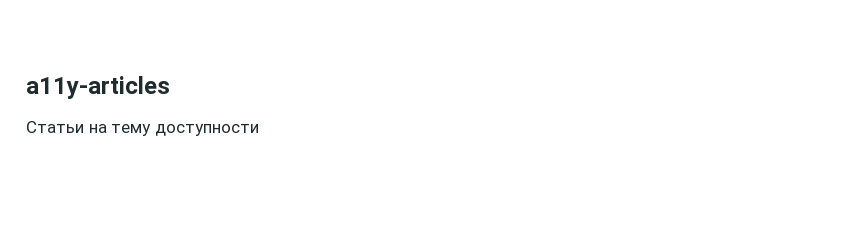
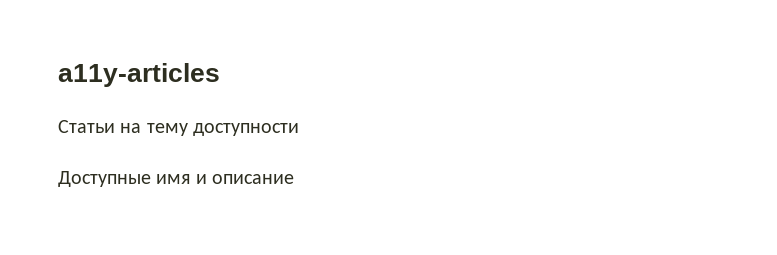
(259, 130) none -> [58,171,295,187] // Доступные имя и описание

